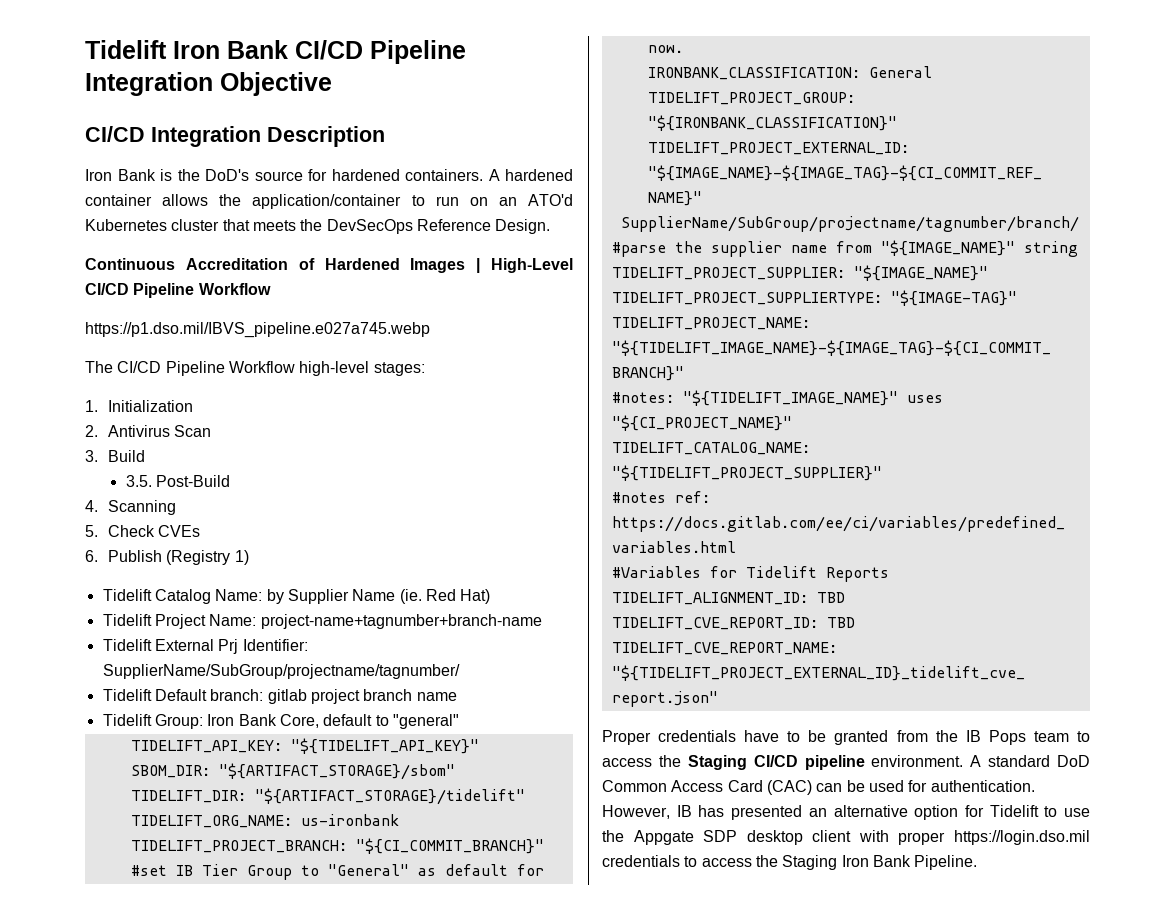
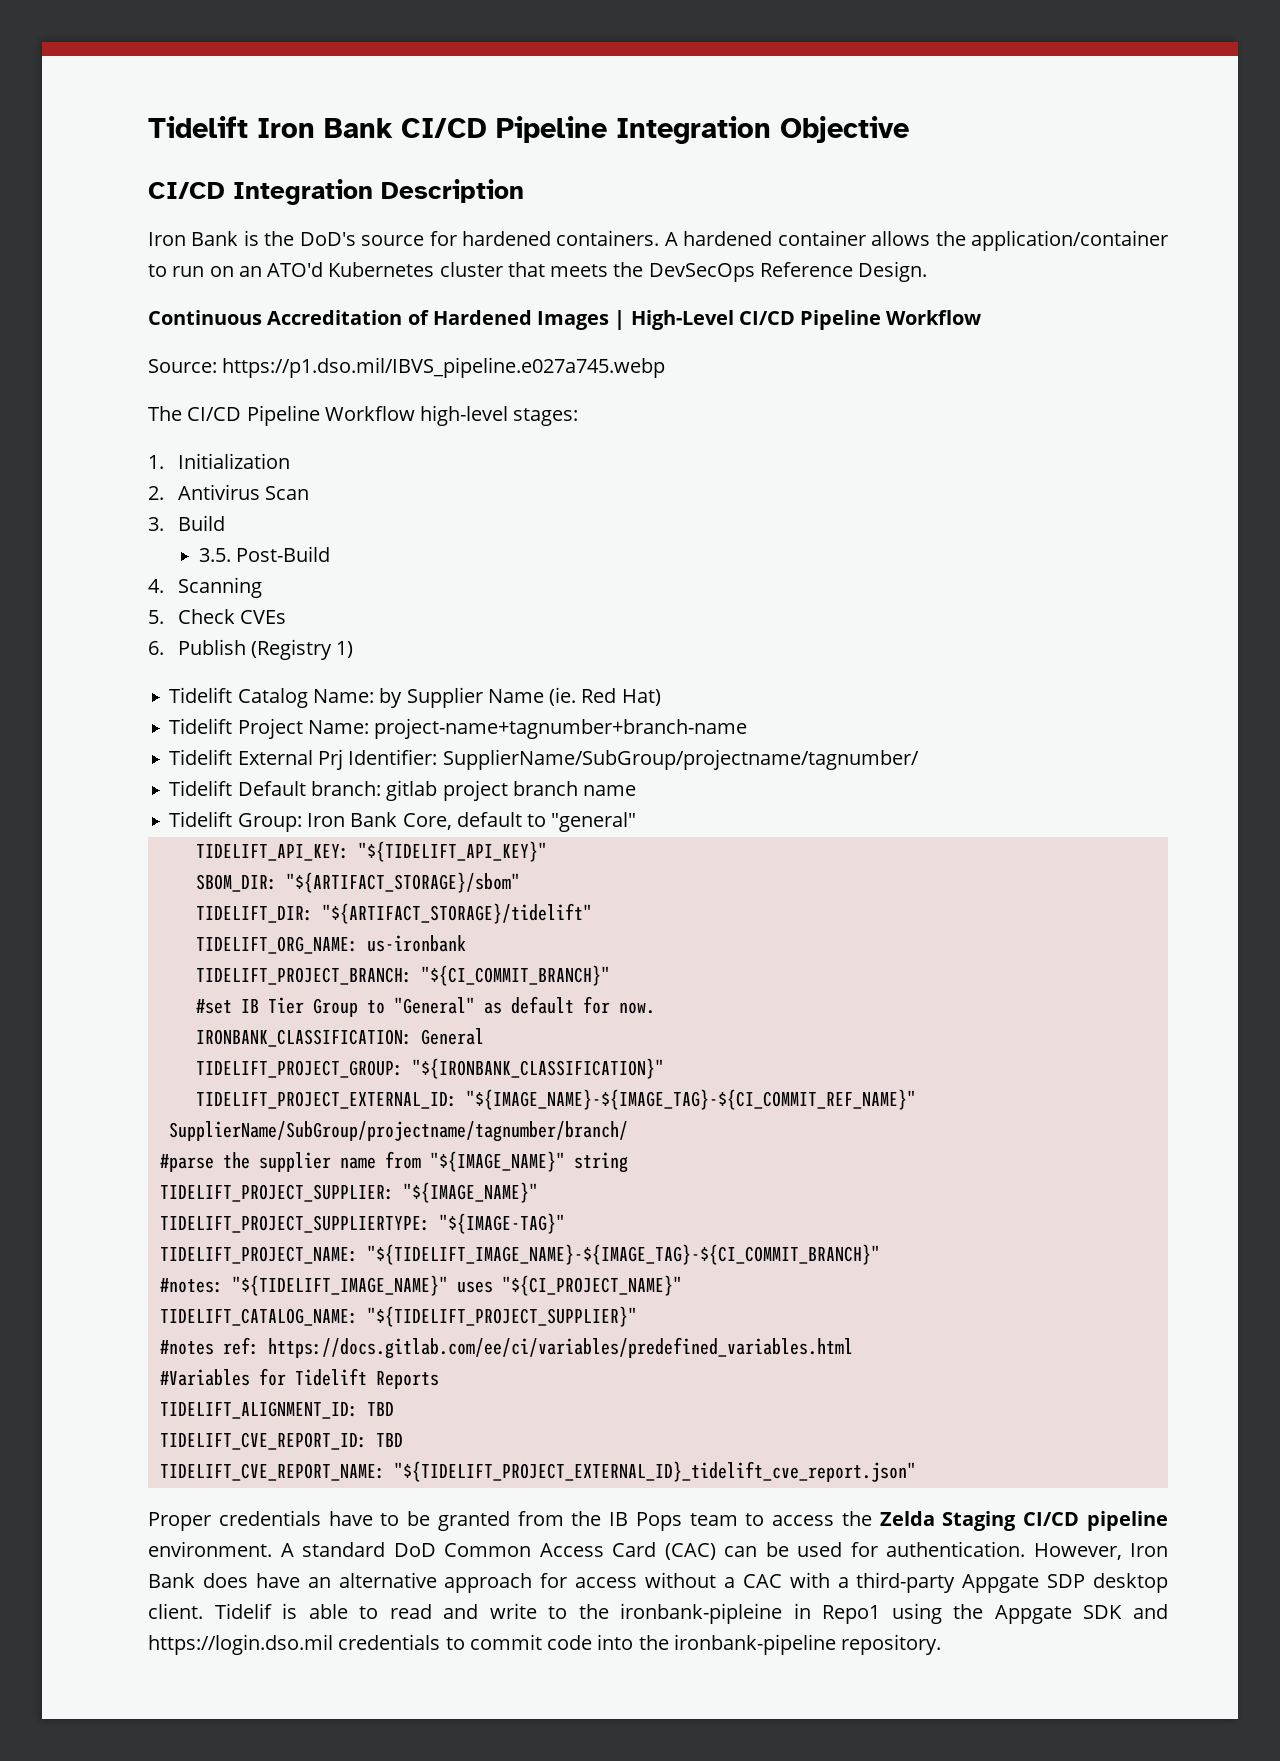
(271, 289) none -> [148,359,217,373] Source:
(681, 761) none -> [879,1511,935,1526] Zelda
[676,805,1090,820] [602,830,1090,845] [602,855,978,870] IB has presented an alternative option for Tidelift to use the Appgate SDP desktop client with proper https://login.dso.mil credentials to access the Staging Iron Bank Pipeline. -> [1130,1543,1168,1557] [148,1572,1168,1593] [148,1603,1168,1624] [148,1634,942,1655] Iron Bank does have an alternative approach for access without a CAC with a third-party Appgate SDP desktop client. Tidelif is able to read and write to the ironbank-pipleine in Repo1 using the Appgate SDK and https://login.dso.mil credentials to commit code into the ironbank-pipeline repository.

